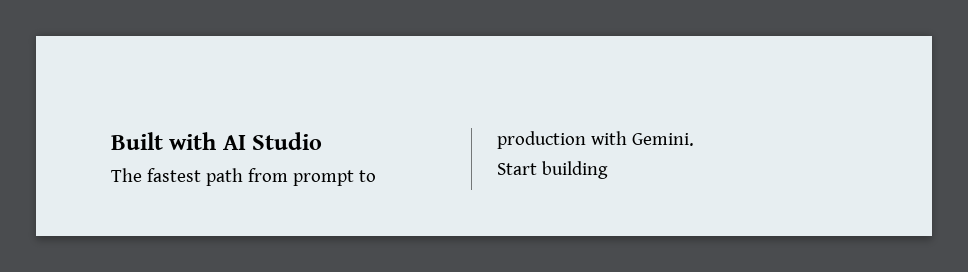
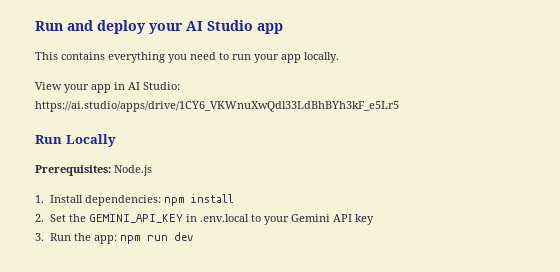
[111,132,323,150] [111,168,376,186] [497,131,694,149] [497,161,608,179] Built with AI Studio // The fastest path from prompt to production with Gemini. // Start building -> [35,20,283,34] [35,52,339,63] [35,82,180,93] [35,101,399,112] [35,134,116,147] [35,165,152,176] [35,194,234,206] [35,214,374,225] [35,232,193,244] Run and deploy your AI Studio app // This contains everything you need to run your app locally. // View your app in AI Studio: https://ai.studio/apps/drive/1CY6_VKWnuXwQdl33LdBhBYh3kF_e5Lr5 // Run Locally // Prerequisites: Node.js // 1. Install dependencies: npm install // 2. Set the GEMINI_API_KEY in .env.local to your Gemini API key // 3. Run the app: npm run dev

